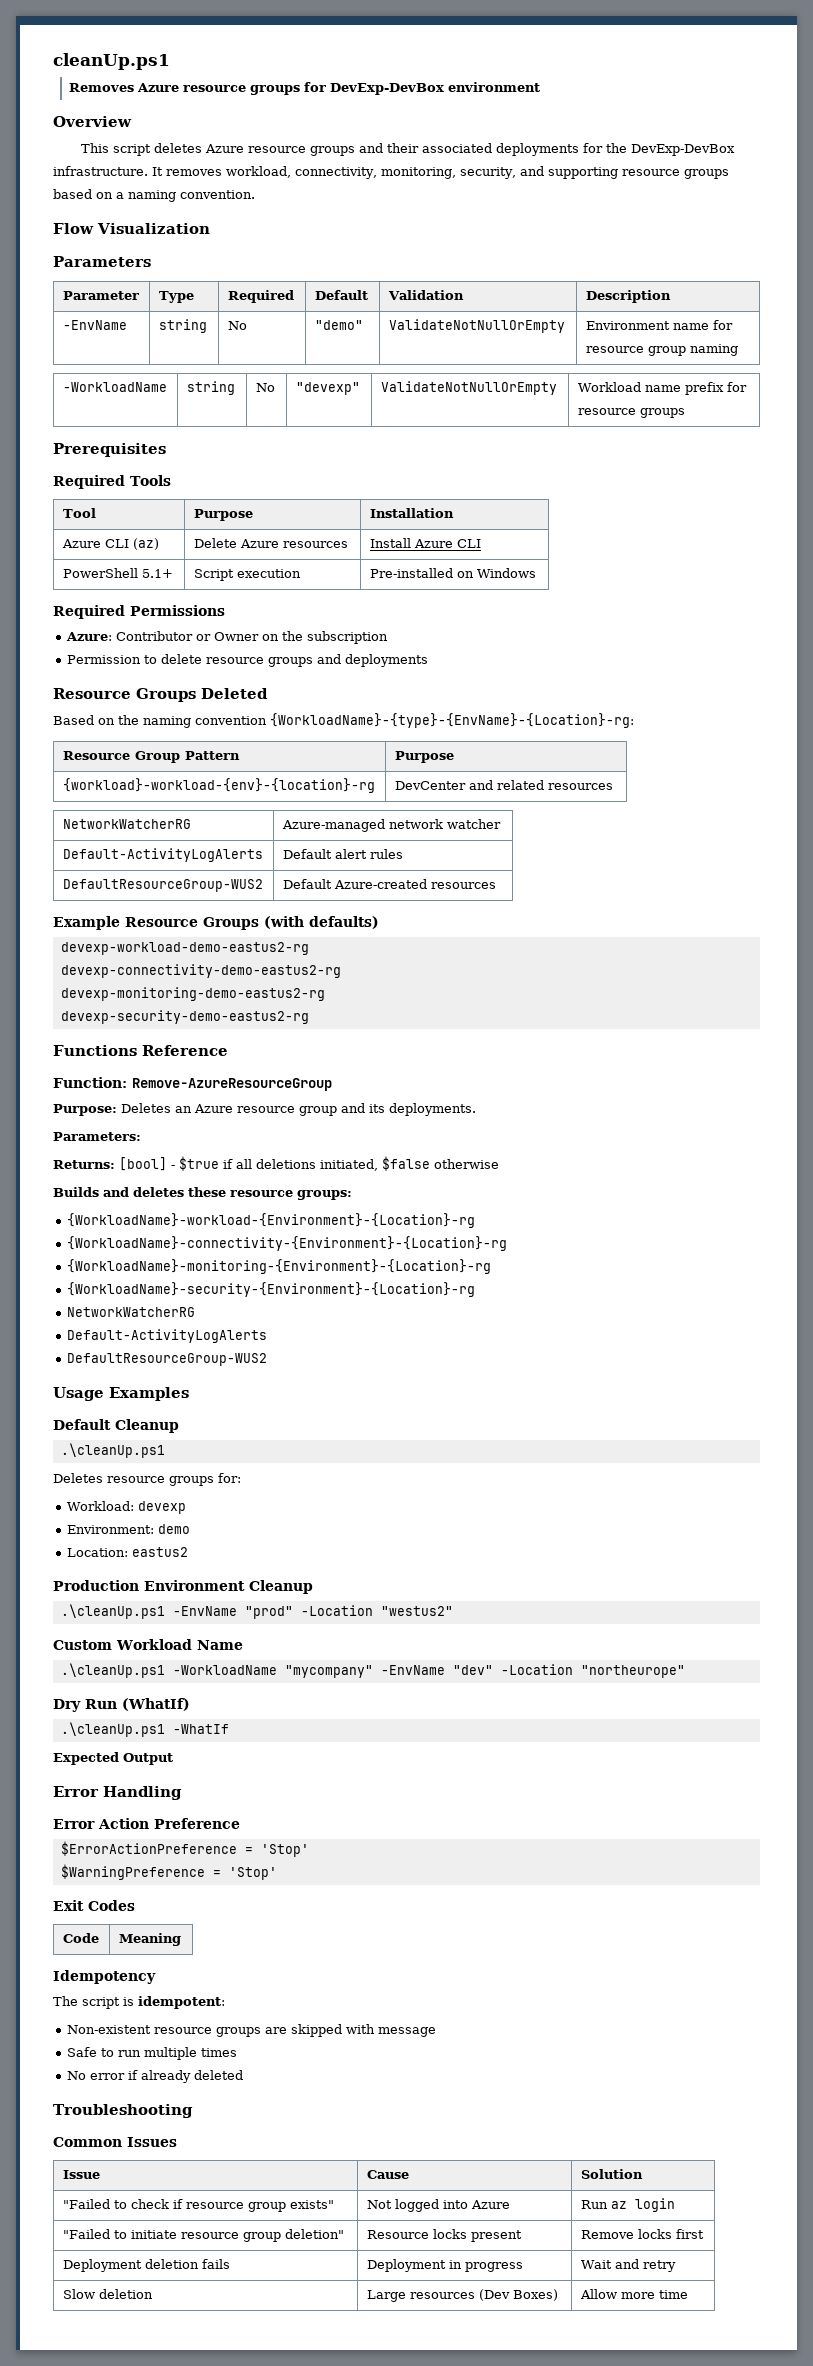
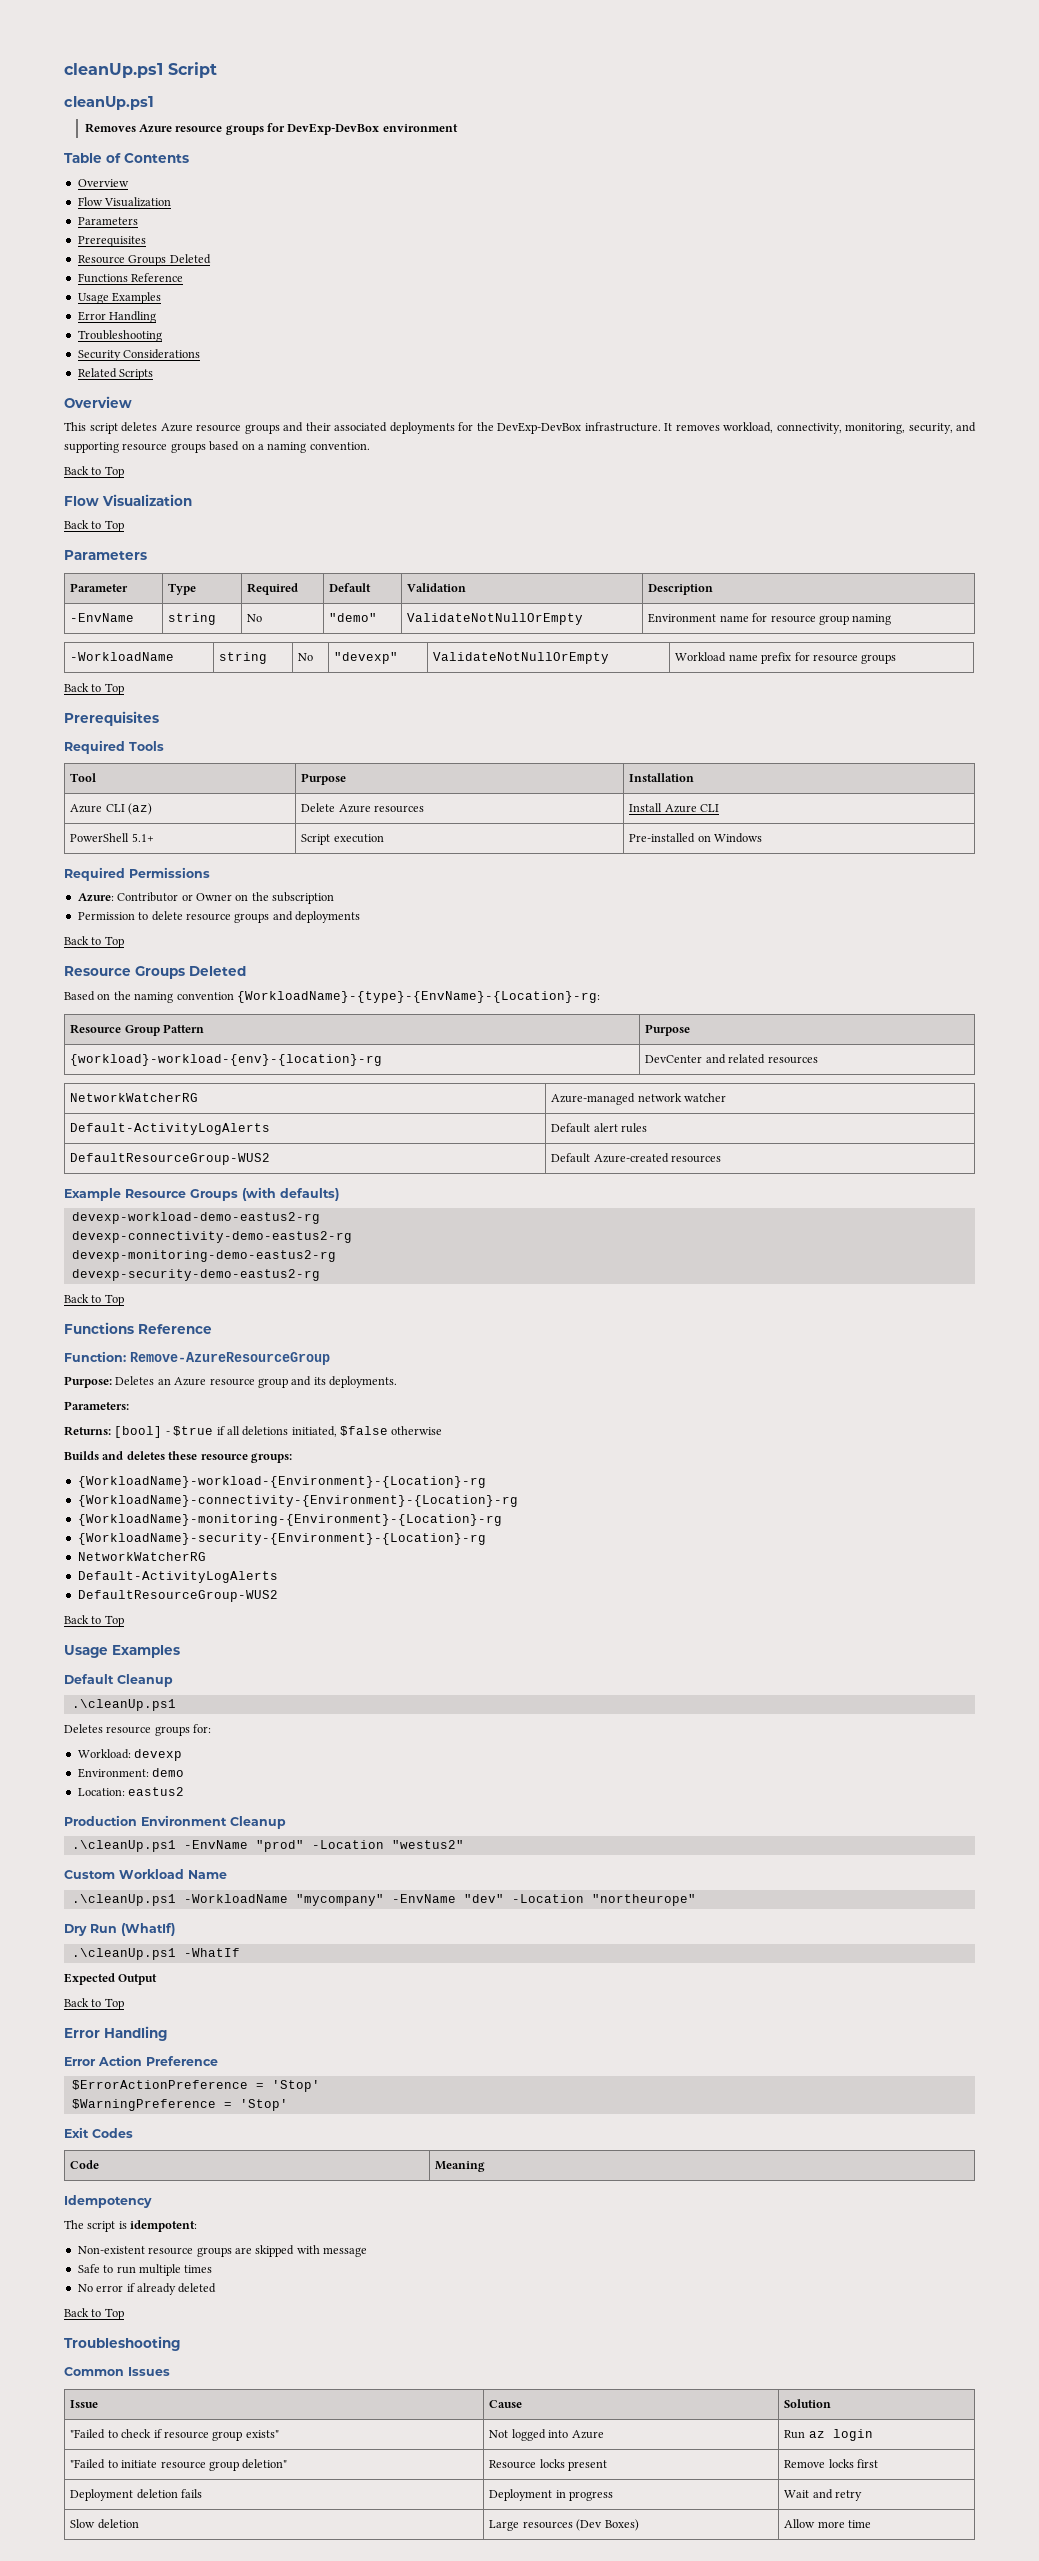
[53,53,170,70] cleanUp.ps1 -> [64,62,217,78] [64,96,154,110] cleanUp.ps1 Script // cleanUp.ps1
(540, 87) none -> [64,153,189,163] [77,179,129,187] [77,197,172,207] [77,217,138,225] [77,236,146,247] [77,254,211,266] [77,273,184,283] [77,292,162,304] [77,311,157,323] [77,330,162,342] [77,349,201,361] [77,368,154,380] // Table of Contents // Overview // Flow Visualization // Parameters // Prerequisites // Resource Groups Deleted // Functions Reference // Usage Examples // Error Handling // Troubleshooting // Security Considerations // Related Scripts
[53,223,210,234] // Flow Visualization -> [64,466,124,478] [64,494,192,506] [64,520,124,532] // Back to Top // Flow Visualization // Back to Top
(685, 413) none -> [64,683,124,695] // Back to Top
(429, 660) none -> [64,936,124,948] // Back to Top
(309, 1017) none -> [64,1294,124,1306] // Back to Top
(268, 1359) none -> [64,1615,124,1627] // Back to Top
(173, 1759) none -> [64,1998,124,2010] // Back to Top
(244, 2075) none -> [64,2308,124,2320] // Back to Top

